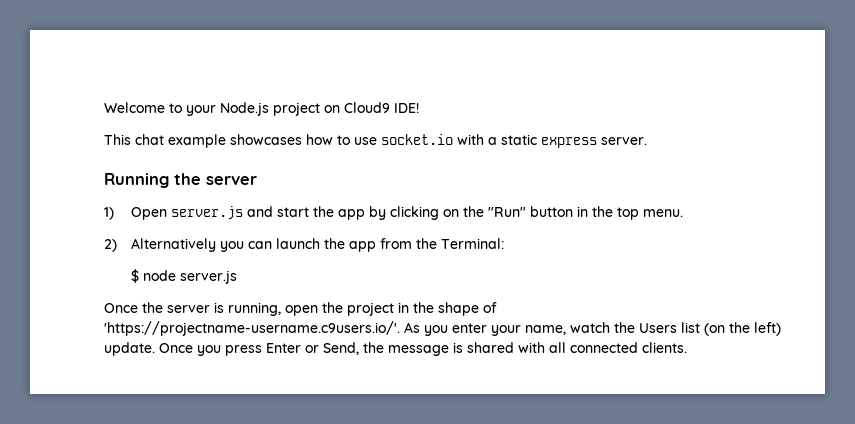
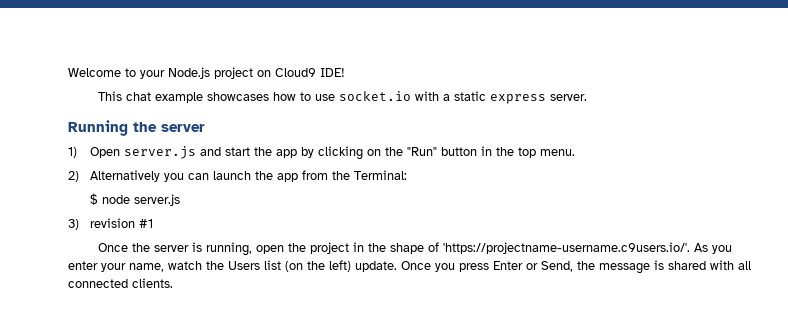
(237, 277) none -> [68,218,154,230] // 3) revision #1

